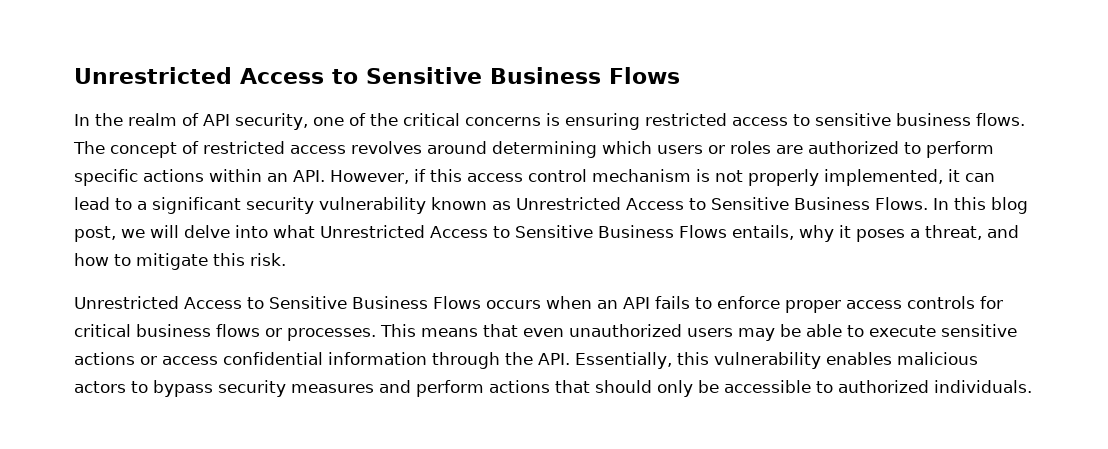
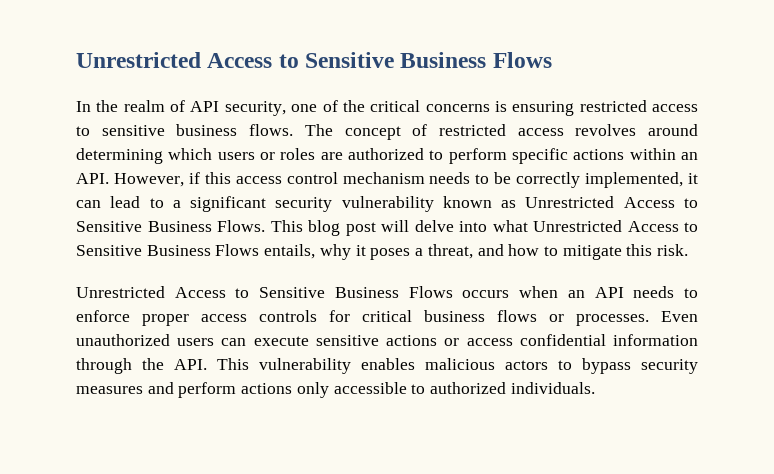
[696,169,819,186] is not properly -> [429,172,581,188] needs to be correctly
[933,197,1028,214] [74,226,145,242] In this blog post, we -> [270,220,376,236] This blog post
[655,296,690,309] fails -> [633,286,675,298] needs
[380,324,864,341] This means that even unauthorized users may be able to -> [661,311,698,322] [76,334,247,346] Even unauthorized users can
[575,352,709,369] Essentially, this -> [217,358,249,370] This
[555,380,719,397] that should only be -> [296,382,329,398] only

